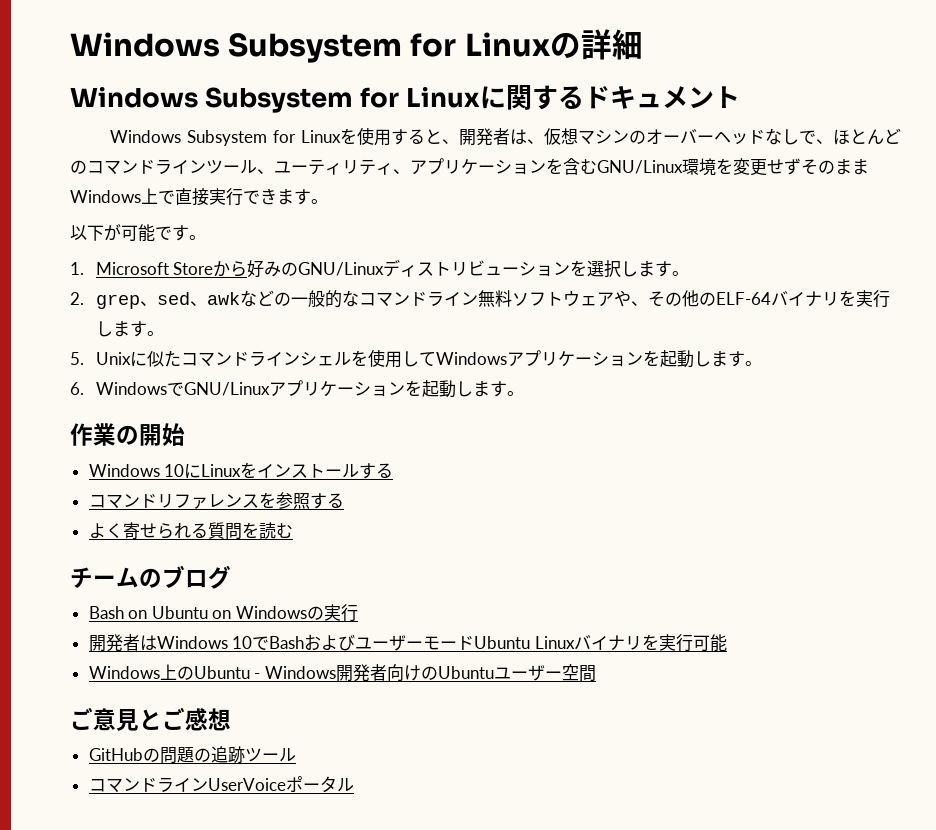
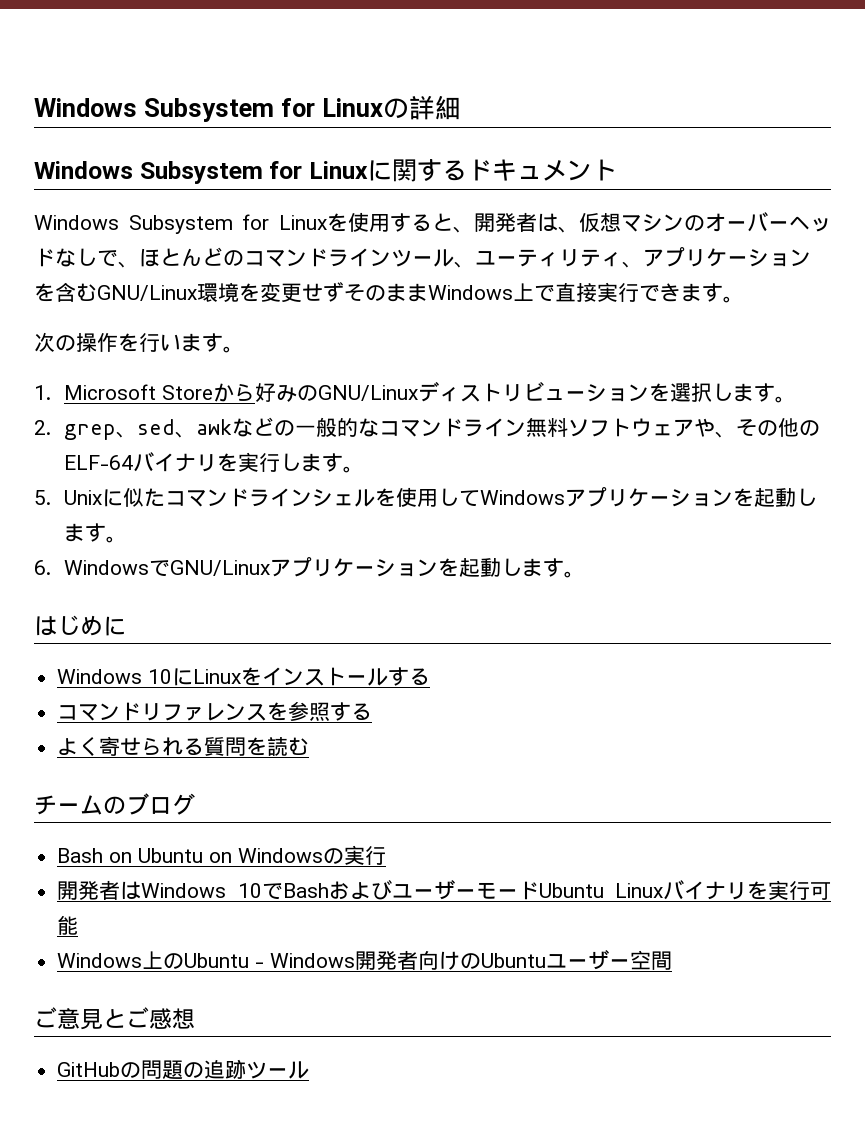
[70,224,172,242] 以下が可能で -> [34,332,202,352] 次の操作を行いま
[70,423,185,446] 作業の開始 -> [34,615,126,636] はじめに
[88,776,354,793] // コマンドラインUserVoiceポータル -> (310, 1070) none

